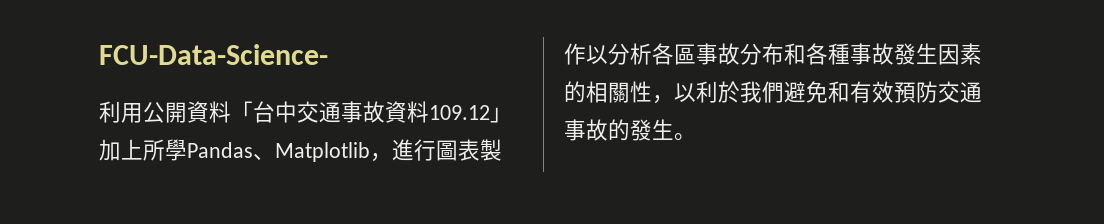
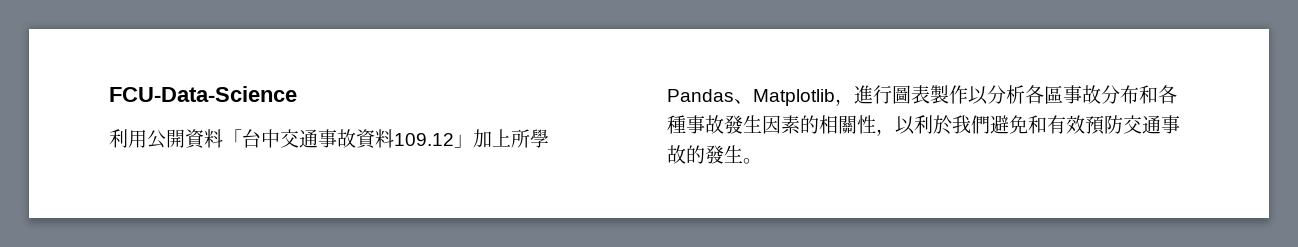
[99,44,328,65] FCU-Data-Science- -> [109,86,297,102] FCU-Data-Science

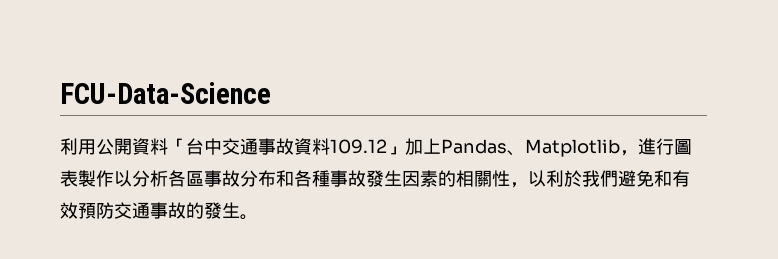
[511,129,549,148] 所學 -> (441, 146) none

